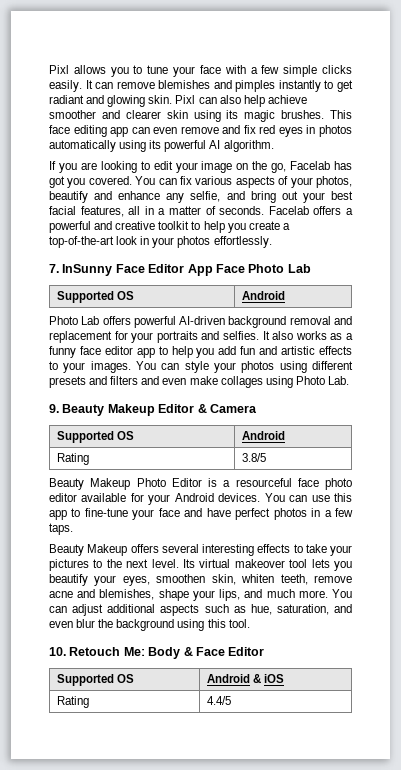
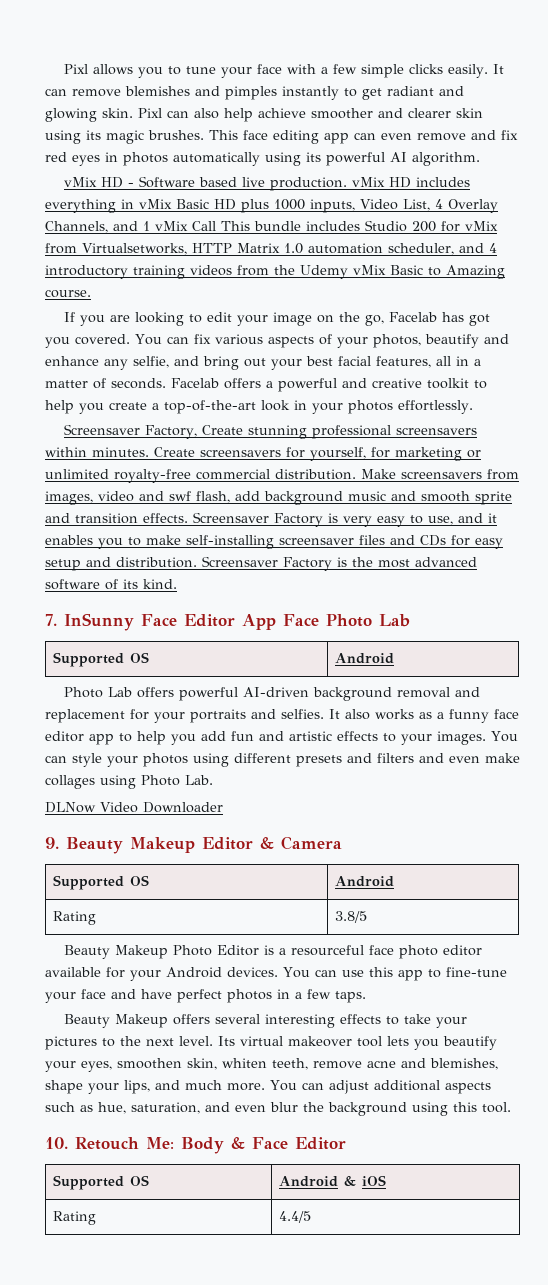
(274, 146) none -> [64,176,471,191] [45,199,498,213] [45,220,498,233] [45,243,497,255] [45,265,505,279] [45,289,91,298] // vMix HD - Software based live production. vMix HD includes everything in vMix Basic HD plus 1000 inputs, Video List, 4 Overlay Channels, and 1 vMix Call This bundle includes Studio 200 for vMix from Virtualsetworks, HTTP Matrix 1.0 automation scheduler, and 4 introductory training videos from the Udemy vMix Basic to Amazing course.
(272, 242) none -> [64,424,478,439] [45,447,481,461] [45,469,519,483] [45,491,512,505] [45,512,497,527] [45,535,503,549] [45,556,477,571] [45,579,177,590] // Screensaver Factory, Create stunning professional screensavers within minutes. Create screensavers for yourself, for marketing or unlimited royalty-free commercial distribution. Make screensavers from images, video and swf flash, add background music and smooth sprite and transition effects. Screensaver Factory is very easy to use, and it enables you to make self-installing screensaver files and CDs for easy setup and distribution. Screensaver Factory is the most advanced software of its kind.
(349, 380) none -> [45,802,223,813] // DLNow Video Downloader

